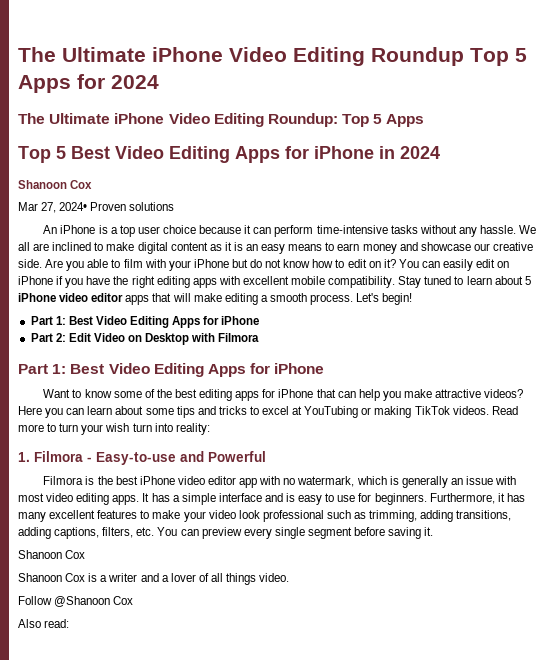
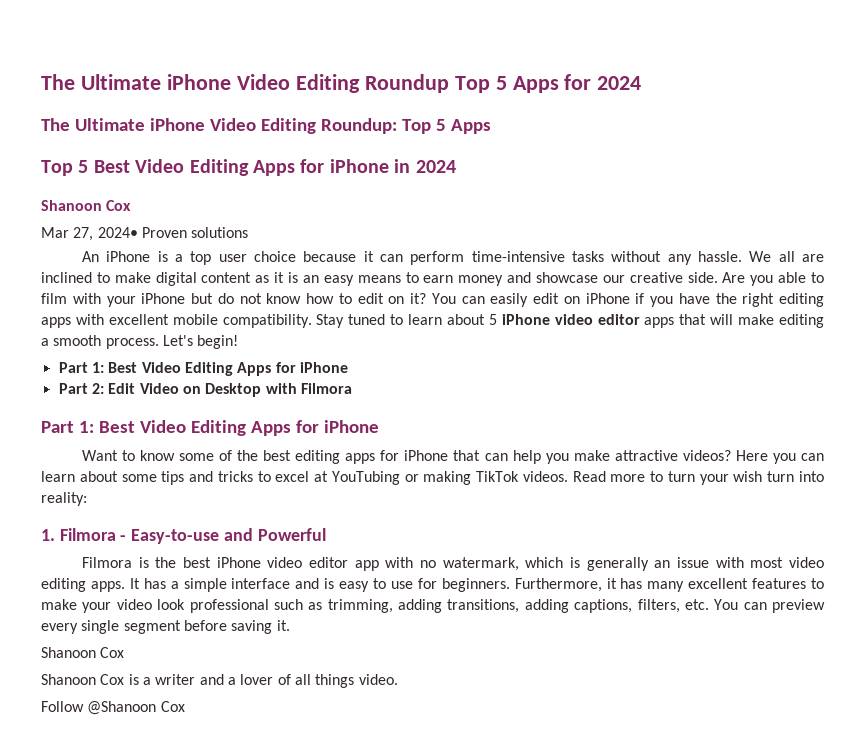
[18,619,70,628] // Also read: -> (185, 706) none

